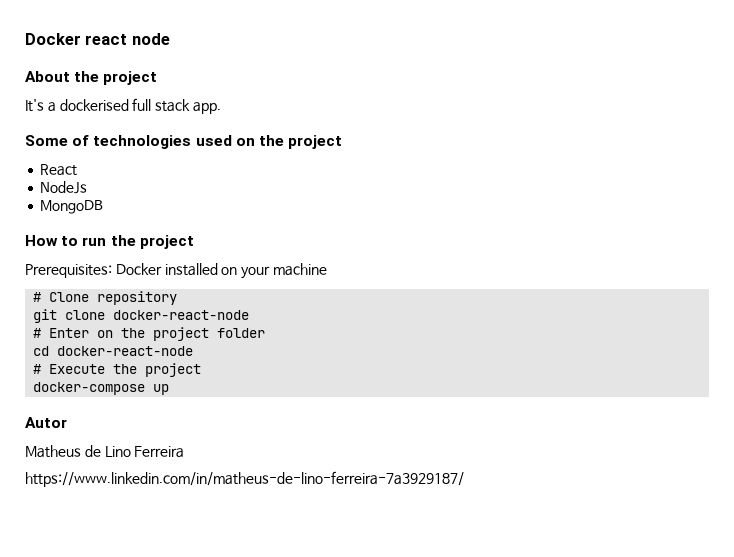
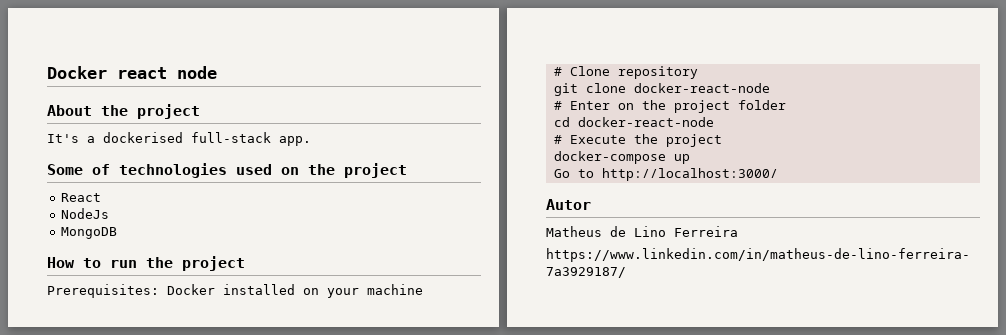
[132,98,191,112] full stack -> [191,132,271,143] full-stack
(170, 389) none -> [553,168,778,181] // Go to http://localhost:3000/

